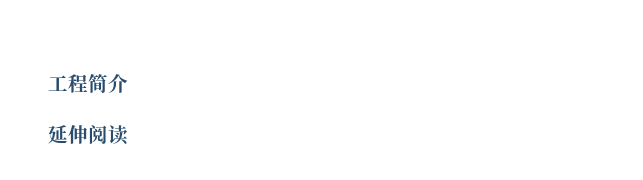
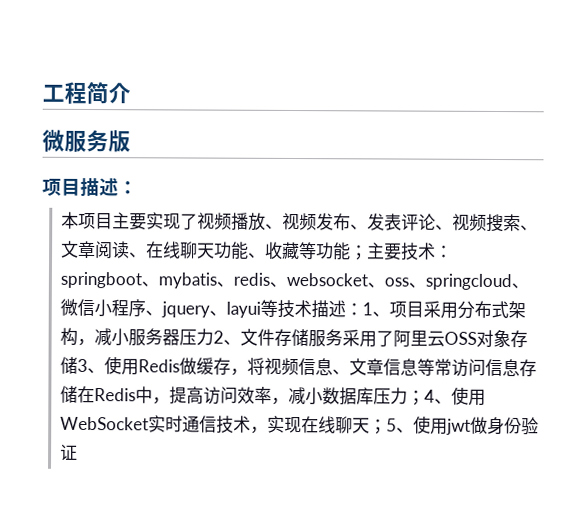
[48,125,129,145] 延伸阅读 -> [42,129,131,153] [42,177,138,197] [61,211,539,233] [61,240,454,261] [60,271,530,291] [60,298,527,319] [60,327,529,348] [60,356,538,377] [60,385,487,406] [60,415,540,436] [60,443,79,461] 微服务版 // 项目描述： // 本项目主要实现了视频播放、视频发布、发表评论、视频搜索、文章阅读、在线聊天功能、收藏等功能；主要技术：springboot、mybatis、redis、websocket、oss、springcloud、微信小程序、jquery、layui等技术描述：1、项目采用分布式架构，减小服务器压力2、文件存储服务采用了阿里云OSS对象存储3、使用Redis做缓存，将视频信息、文章信息等常访问信息存储在Redis中，提高访问效率，减小数据库压力；4、使用WebSocket实时通信技术，实现在线聊天；5、使用jwt做身份验证

